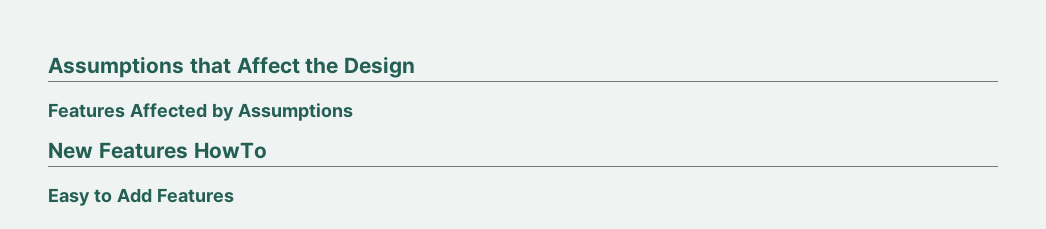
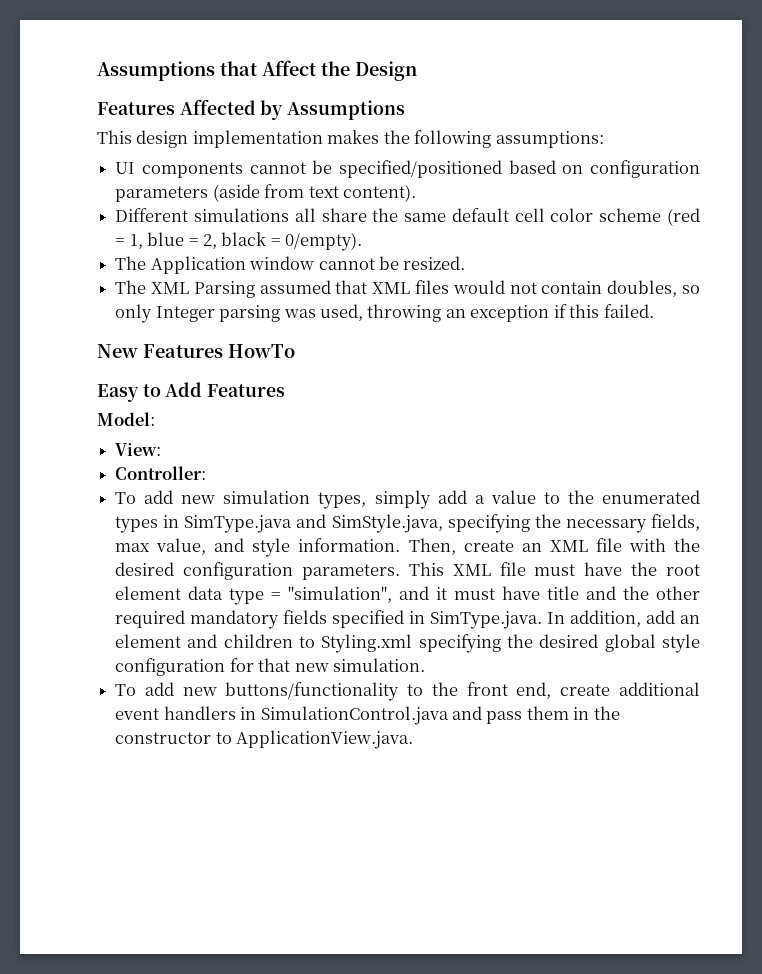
(353, 112) none -> [97,130,604,148] [115,160,701,178] [115,184,416,202] [115,208,701,226] [115,232,363,251] [115,256,466,274] [115,280,700,298] [115,304,654,323] // This design implementation makes the following assumptions: // UI components cannot be specified/positioned based on configuration parameters (aside from text content). // Different simulations all share the same default cell color scheme (red = 1, blue = 2, black = 0/empty). // The Application window cannot be resized. // The XML Parsing assumed that XML files would not contain doubles, so only Integer parsing was used, throwing an exception if this failed.
(234, 195) none -> [97,412,155,426] [115,443,162,456] [115,466,207,480] [115,490,700,509] [115,514,700,533] [115,538,700,557] [115,562,700,580] [115,586,700,605] [115,610,700,629] [115,634,700,653] [115,658,425,676] [115,682,700,701] [115,706,620,725] [115,730,414,749] // Model: // View: // Controller: // To add new simulation types, simply add a value to the enumerated types in SimType.java and SimStyle.java, specifying the necessary fields, max value, and style information. Then, create an XML file with the desired configuration parameters. This XML file must have the root element data type = "simulation", and it must have title and the other required mandatory fields specified in SimType.java. In addition, add an element and children to Styling.xml specifying the desired global style configuration for that new simulation. // To add new buttons/functionality to the front end, create additional event handlers in SimulationControl.java and pass them in the constructor to ApplicationView.java.

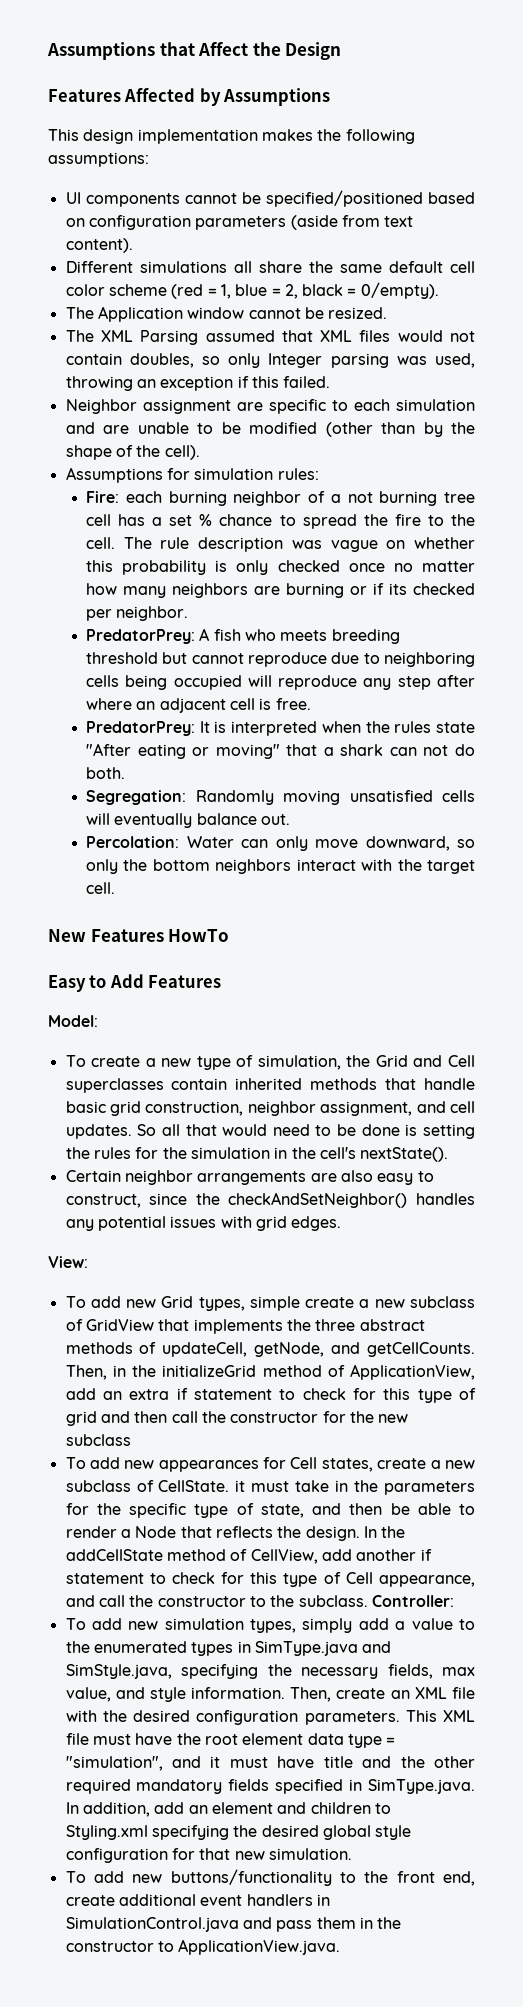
(654, 311) none -> [65,399,475,414] [65,422,475,437] [65,445,200,460] [65,467,319,483] [86,491,475,506] [86,514,475,529] [86,537,476,552] [86,560,475,575] [86,583,475,598] [86,606,189,621] [86,628,400,644] [86,652,475,667] [86,675,476,690] [86,698,311,713] [86,721,476,736] [86,743,475,759] [86,767,126,779] [86,790,475,805] [86,813,291,828] [86,836,476,851] [86,859,475,874] [86,882,116,894] // Neighbor assignment are specific to each simulation and are unable to be modified (other than by the shape of the cell). // Assumptions for simulation rules: // Fire: each burning neighbor of a not burning tree cell has a set % chance to spread the fire to the cell. The rule description was vague on whether this probability is only checked once no matter how many neighbors are burning or if its checked per neighbor. // PredatorPrey: A fish who meets breeding threshold but cannot reproduce due to neighboring cells being occupied will reproduce any step after where an adjacent cell is free. // PredatorPrey: It is interpreted when the rules state "After eating or moving" that a shark can not do both. // Segregation: Randomly moving unsatisfied cells will eventually balance out. // Percolation: Water can only move downward, so only the bottom neighbors interact with the target cell.
[115,443,162,456] View: // -> [65,1055,476,1070] [65,1078,475,1093] [65,1101,475,1116] [65,1124,475,1139] [65,1147,449,1162] [65,1170,434,1185] [65,1192,475,1208] [65,1216,342,1231] [48,1256,88,1268] [65,1296,475,1311] [65,1319,425,1334] [65,1342,475,1357] [65,1364,476,1380] [65,1388,476,1403] [65,1411,409,1426] [65,1434,131,1446] [65,1457,476,1472] [65,1480,476,1495] [65,1503,476,1518] [65,1526,406,1541] [65,1549,432,1564] [65,1572,476,1587] [65,1595,368,1607] To create a new type of simulation, the Grid and Cell superclasses contain inherited methods that handle basic grid construction, neighbor assignment, and cell updates. So all that would need to be done is setting the rules for the simulation in the cell's nextState(). // Certain neighbor arrangements are also easy to construct, since the checkAndSetNeighbor() handles any potential issues with grid edges. // View: // To add new Grid types, simple create a new subclass of GridView that implements the three abstract methods of updateCell, getNode, and getCellCounts. Then, in the initializeGrid method of ApplicationView, add an extra if statement to check for this type of grid and then call the constructor for the new subclass // To add new appearances for Cell states, create a new subclass of CellState. it must take in the parameters for the specific type of state, and then be able to render a Node that reflects the design. In the addCellState method of CellView, add another if statement to check for this type of Cell appearance, and call the constructor to the subclass.

